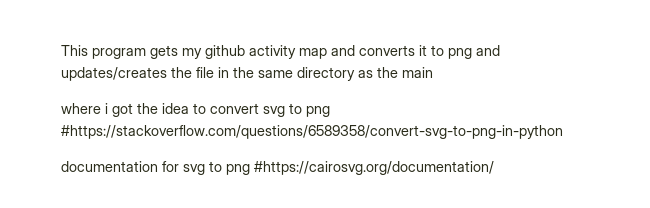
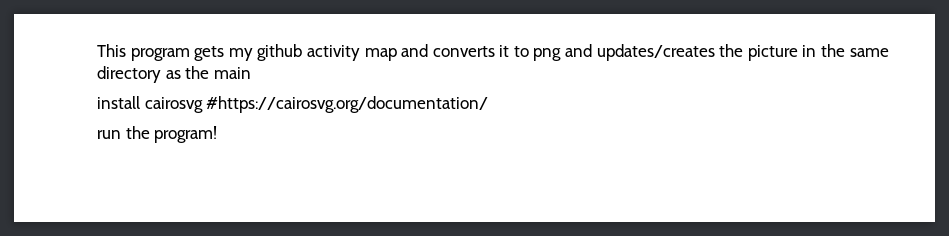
[196,67,214,78] file -> [747,45,798,61] picture
[61,103,330,117] [61,125,563,139] [61,161,494,175] where i got the idea to convert svg to png #https://stackoverflow.com/questions/6589358/convert-svg-to-png-in-python // documentation for svg to png #https://cairosvg.org/documentation/ -> [97,96,489,113] [97,126,218,143] install cairosvg #https://cairosvg.org/documentation/ // run the program!

